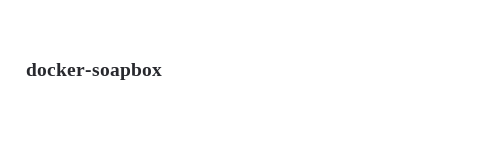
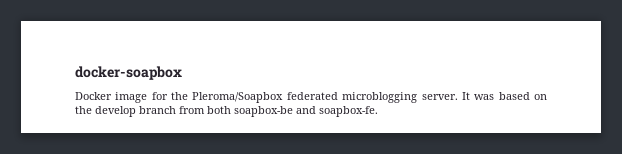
(162, 71) none -> [75,92,547,103] [75,106,378,117] // Docker image for the Pleroma/Soapbox federated microblogging server. It was based on the develop branch from both soapbox-be and soapbox-fe.

